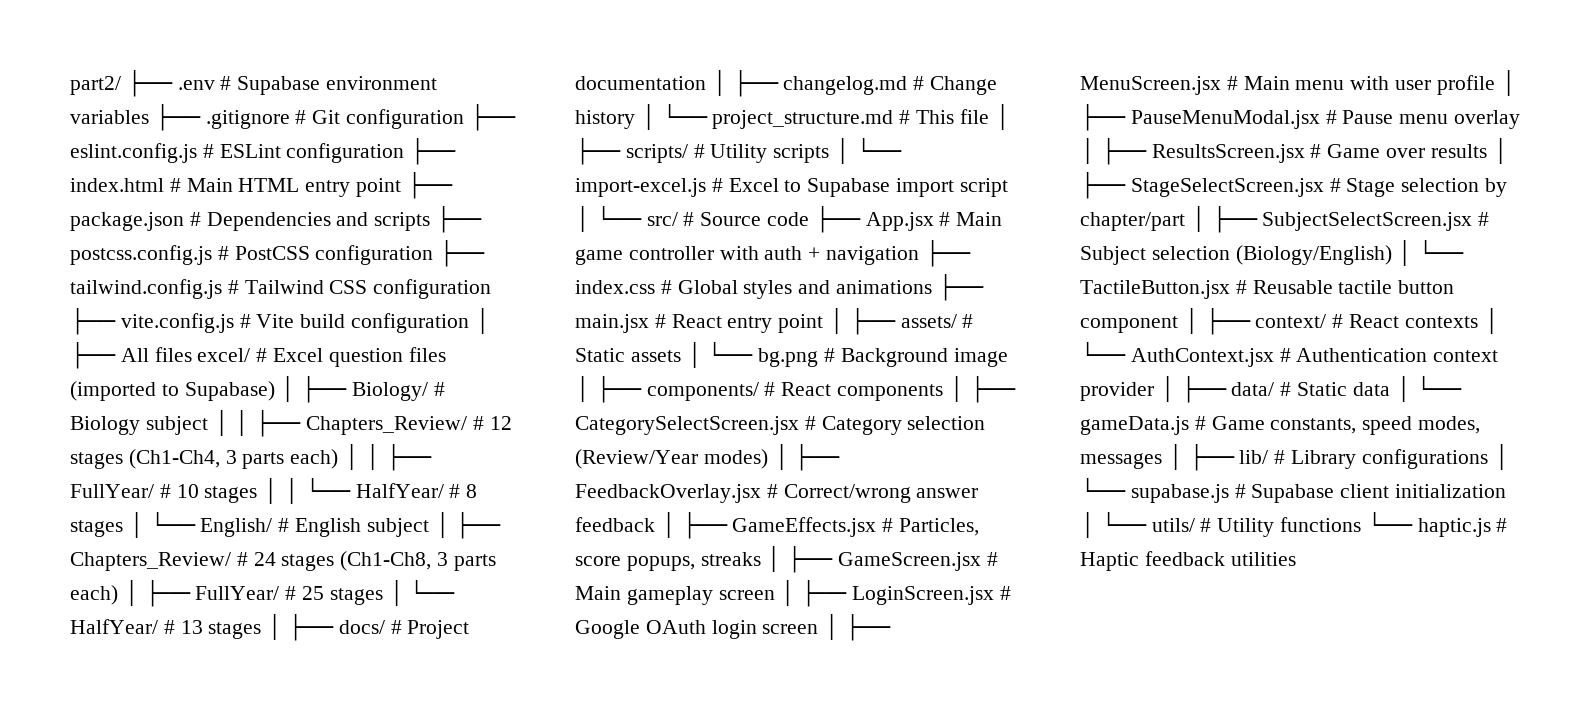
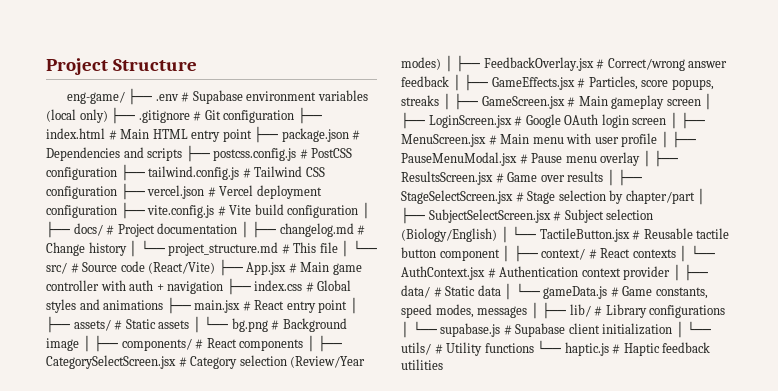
[70,76,121,95] part2/ -> [46,58,197,75] [66,91,125,104] Project Structure // eng-game/
(149, 117) none -> [46,109,108,123] (local only)
[70,138,457,165] eslint.config.js # ESLint configuration ├── -> (322, 115) none
(116, 321) none -> [147,185,322,199] [46,202,145,219] vercel.json # Vercel deployment configuration ├──
[120,347,446,367] [70,376,445,403] [70,410,512,437] [70,444,432,471] [70,478,478,504] [70,512,502,539] [70,551,496,571] [70,580,456,607] [70,614,335,641] All files excel/ # Excel question files (imported to Supabase) │ ├── Biology/ # Biology subject │ │ ├── Chapters_Review/ # 12 stages (Ch1-Ch4, 3 parts each) │ │ ├── FullYear/ # 10 stages │ │ └── HalfYear/ # 8 stages │ └── English/ # English subject │ ├── Chapters_Review/ # 24 stages (Ch1-Ch8, 3 parts each) │ ├── FullYear/ # 25 stages │ └── HalfYear/ # 13 stages │ ├── -> (70, 229) none
[575,138,902,165] [575,178,1008,197] [575,206,590,232] ├── scripts/ # Utility scripts │ └── import-excel.js # Excel to Supabase import script │ -> (350, 248) none
(810, 219) none -> [148,262,216,274] (React/Vite)

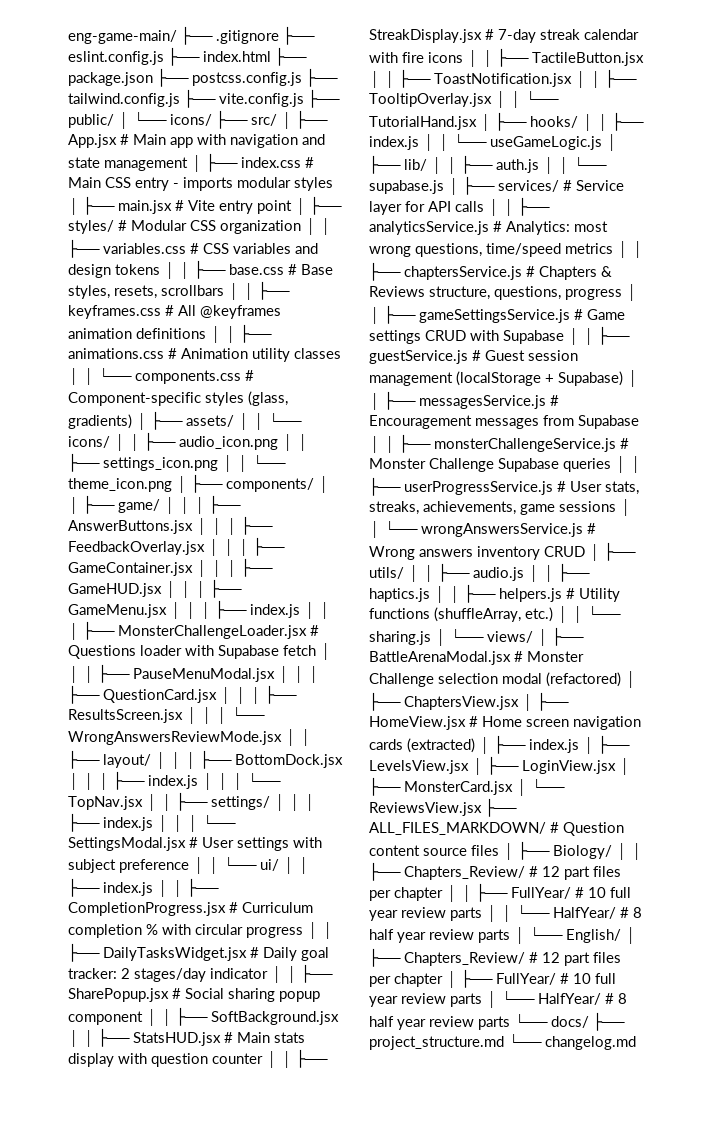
[46,58,197,75] [66,88,368,105] [46,107,322,124] [46,126,361,143] [46,145,353,162] [46,164,325,181] [46,183,322,200] [46,202,370,219] [46,221,366,238] [46,240,377,257] [46,259,362,276] [46,278,352,295] [46,299,164,313] Project Structure // eng-game/ ├── .env # Supabase environment variables (local only) ├── .gitignore # Git configuration ├── index.html # Main HTML entry point ├── package.json # Dependencies and scripts ├── postcss.config.js # PostCSS configuration ├── tailwind.config.js # Tailwind CSS configuration ├── vercel.json # Vercel deployment configuration ├── vite.config.js # Vite build configuration │ ├── docs/ # Project documentation │ ├── changelog.md # Change history │ └── project_structure.md # This file │ └── src/ # Source code (React/Vite) ├── App.jsx # Main game controller with auth + navigation ├── index.css # Global styles and animations -> [68,26,315,45] [68,47,307,66] [68,68,338,87] [68,89,340,108] [68,110,328,129] [68,134,325,148] [68,153,314,172] [68,177,333,191] [68,198,79,215] eng-game-main/ ├── .gitignore ├── eslint.config.js ├── index.html ├── package.json ├── postcss.config.js ├── tailwind.config.js ├── vite.config.js ├── public/ │ └── icons/ ├── src/ │ ├── App.jsx # Main app with navigation and state management │ ├── index.css # Main CSS entry - imports modular styles │
[254,300,285,310] React -> [188,200,215,211] Vite
[73,316,347,333] [46,335,343,352] [46,355,366,369] [401,55,728,72] [401,74,714,91] [401,93,713,110] [401,112,706,129] [401,131,697,148] [401,150,679,167] [401,169,643,186] [401,188,706,205] [401,207,654,224] [401,226,730,243] [401,245,715,262] [401,264,709,281] [401,283,708,300] [401,302,726,319] [401,321,712,338] [401,340,711,356] [401,359,443,370] assets/ # Static assets │ └── bg.png # Background image │ ├── components/ # React components │ ├── CategorySelectScreen.jsx # Category selection (Review/Year modes) │ ├── FeedbackOverlay.jsx # Correct/wrong answer feedback │ ├── GameEffects.jsx # Particles, score popups, streaks │ ├── GameScreen.jsx # Main gameplay screen │ ├── LoginScreen.jsx # Google OAuth login screen │ ├── MenuScreen.jsx # Main menu with user profile │ ├── PauseMenuModal.jsx # Pause menu overlay │ ├── ResultsScreen.jsx # Game over results │ ├── StageSelectScreen.jsx # Stage selection by chapter/part │ ├── SubjectSelectScreen.jsx # Subject selection (Biology/English) │ └── TactileButton.jsx # Reusable tactile button component │ ├── context/ # React contexts │ └── AuthContext.jsx # Authentication context provider │ ├── data/ # Static data │ └── gameData.js # Game constants, speed modes, messages │ ├── lib/ # Library configurations │ └── supabase.js # Supabase client initialization │ └── utils/ # Utility functions └── haptic.js # Haptic feedback utilities -> [68,218,331,235] [68,239,318,258] [68,260,333,279] [68,281,290,300] [68,305,281,319] [68,324,272,343] [68,348,341,362] [68,368,254,385] [68,391,288,406] [68,411,302,430] [68,432,308,451] [68,453,286,472] [68,474,329,493] [68,495,241,514] [68,516,273,535] [68,537,285,556] [68,558,273,577] [68,579,242,598] [68,600,330,619] [68,621,319,640] [68,643,331,660] [68,664,319,683] [68,685,297,704] [68,707,265,724] [68,729,311,746] [68,750,343,769] [68,771,281,790] [68,792,315,811] [68,813,236,832] [68,837,322,851] [68,857,309,874] [68,878,219,897] [68,902,313,916] [68,922,333,939] [68,943,329,962] [68,964,333,983] [68,988,320,1002] [68,1007,339,1026] [68,1028,305,1047] [68,1049,328,1068] [369,29,639,43] [369,48,644,67] [369,69,637,88] [369,91,559,108] [369,112,644,131] [369,134,617,151] [369,155,607,174] [369,176,624,195] [369,197,550,216] [369,221,608,235] [369,241,643,258] [369,262,612,281] [369,284,637,301] [369,305,625,324] [369,326,630,345] [369,350,578,364] [369,370,638,387] [369,391,559,410] [369,415,639,429] [369,434,629,453] [369,456,641,473] [369,477,639,496] [369,499,631,516] [369,521,596,538] [369,542,636,561] [369,563,590,582] [369,584,620,603] [369,606,621,623] [369,627,584,646] [369,651,584,665] [369,671,636,688] [369,692,569,711] [369,716,641,730] [369,735,630,754] [369,756,630,775] [369,777,565,796] [369,798,517,817] [369,822,624,836] [369,841,642,860] [369,862,621,881] [369,883,631,902] [369,905,642,922] [369,927,636,944] [369,948,621,967] [369,969,616,988] [369,991,627,1008] [369,1012,625,1031] [369,1034,636,1050] styles/ # Modular CSS organization │ │ ├── variables.css # CSS variables and design tokens │ │ ├── base.css # Base styles, resets, scrollbars │ │ ├── keyframes.css # All @keyframes animation definitions │ │ ├── animations.css # Animation utility classes │ │ └── components.css # Component-specific styles (glass, gradients) │ ├── assets/ │ │ └── icons/ │ │ ├── audio_icon.png │ │ ├── settings_icon.png │ │ └── theme_icon.png │ ├── components/ │ │ ├── game/ │ │ │ ├── AnswerButtons.jsx │ │ │ ├── FeedbackOverlay.jsx │ │ │ ├── GameContainer.jsx │ │ │ ├── GameHUD.jsx │ │ │ ├── GameMenu.jsx │ │ │ ├── index.js │ │ │ ├── MonsterChallengeLoader.jsx # Questions loader with Supabase fetch │ │ │ ├── PauseMenuModal.jsx │ │ │ ├── QuestionCard.jsx │ │ │ ├── ResultsScreen.jsx │ │ │ └── WrongAnswersReviewMode.jsx │ │ ├── layout/ │ │ │ ├── BottomDock.jsx │ │ │ ├── index.js │ │ │ └── TopNav.jsx │ │ ├── settings/ │ │ │ ├── index.js │ │ │ └── SettingsModal.jsx # User settings with subject preference │ │ └── ui/ │ │ ├── index.js │ │ ├── CompletionProgress.jsx # Curriculum completion % with circular progress │ │ ├── DailyTasksWidget.jsx # Daily goal tracker: 2 stages/day indicator │ │ ├── SharePopup.jsx # Social sharing popup component │ │ ├── SoftBackground.jsx │ │ ├── StatsHUD.jsx # Main stats display with question counter │ │ ├── StreakDisplay.jsx # 7-day streak calendar with fire icons │ │ ├── TactileButton.jsx │ │ ├── ToastNotification.jsx │ │ ├── TooltipOverlay.jsx │ │ └── TutorialHand.jsx │ ├── hooks/ │ │ ├── index.js │ │ └── useGameLogic.js │ ├── lib/ │ │ ├── auth.js │ │ └── supabase.js │ ├── services/ # Service layer for API calls │ │ ├── analyticsService.js # Analytics: most wrong questions, time/speed metrics │ │ ├── chaptersService.js # Chapters & Reviews structure, questions, progress │ │ ├── gameSettingsService.js # Game settings CRUD with Supabase │ │ ├── guestService.js # Guest session management (localStorage + Supabase) │ │ ├── messagesService.js # Encouragement messages from Supabase │ │ ├── monsterChallengeService.js # Monster Challenge Supabase queries │ │ ├── userProgressService.js # User stats, streaks, achievements, game sessions │ │ └── wrongAnswersService.js # Wrong answers inventory CRUD │ ├── utils/ │ │ ├── audio.js │ │ ├── haptics.js │ │ ├── helpers.js # Utility functions (shuffleArray, etc.) │ │ └── sharing.js │ └── views/ │ ├── BattleArenaModal.jsx # Monster Challenge selection modal (refactored) │ ├── ChaptersView.jsx │ ├── HomeView.jsx # Home screen navigation cards (extracted) │ ├── index.js │ ├── LevelsView.jsx │ ├── LoginView.jsx │ ├── MonsterCard.jsx │ └── ReviewsView.jsx ├── ALL_FILES_MARKDOWN/ # Question content source files │ ├── Biology/ │ │ ├── Chapters_Review/ # 12 part files per chapter │ │ ├── FullYear/ # 10 full year review parts │ │ └── HalfYear/ # 8 half year review parts │ └── English/ │ ├── Chapters_Review/ # 12 part files per chapter │ ├── FullYear/ # 10 full year review parts │ └── HalfYear/ # 8 half year review parts └── docs/ ├── project_structure.md └── changelog.md

